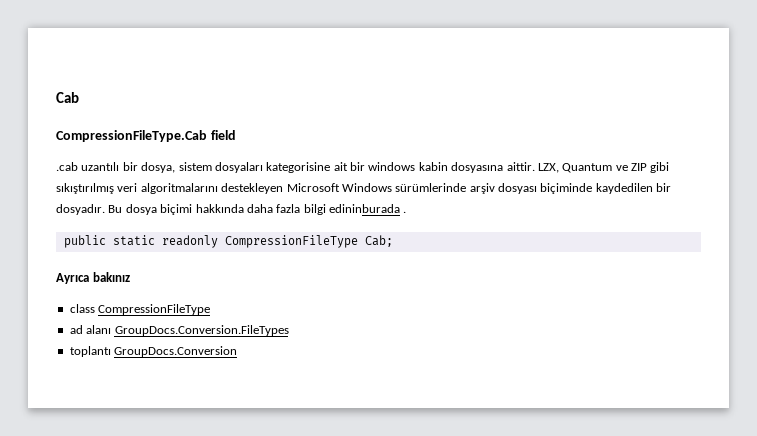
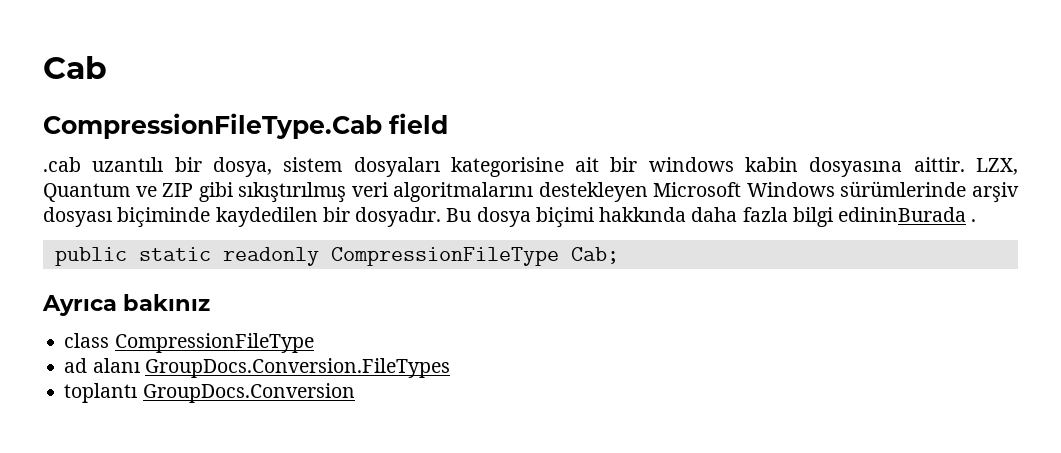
[329,204,400,213] edininburada -> [838,207,967,222] edininBurada

